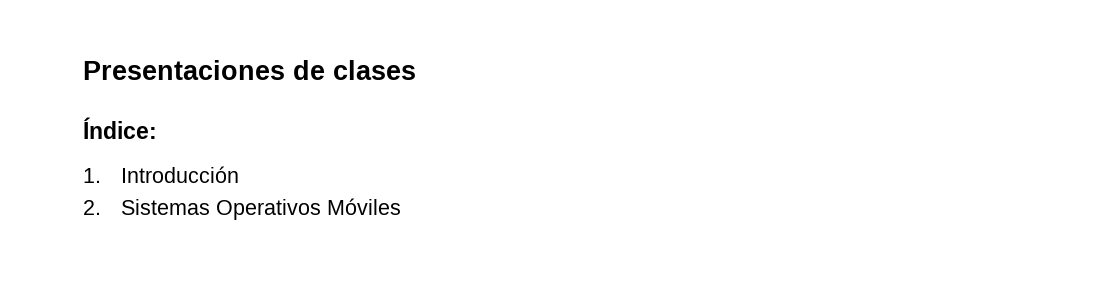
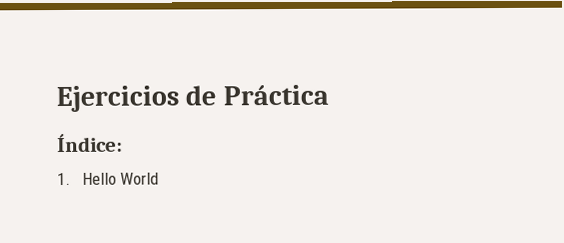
[83,60,416,80] Presentaciones de clases -> [56,84,329,113] Ejercicios de Práctica
[120,166,239,183] [83,198,401,220] Introducción // 2. Sistemas Operativos Móviles -> [81,172,160,185] Hello World

